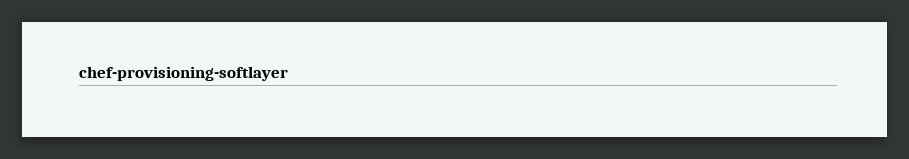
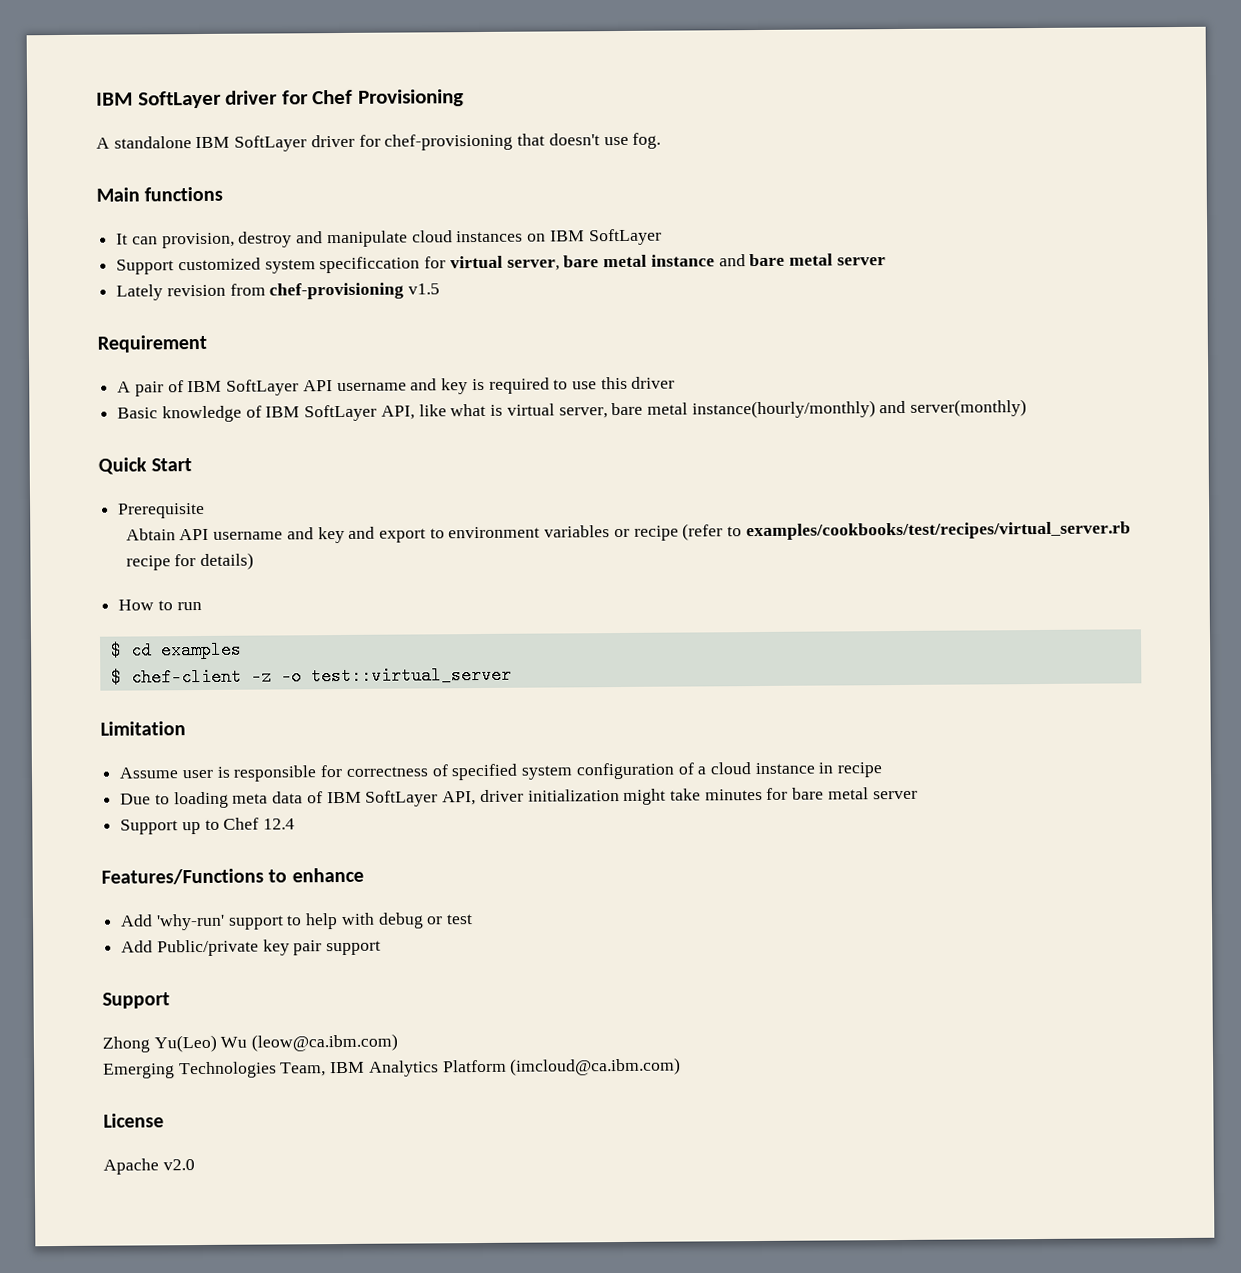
[79,66,288,81] chef-provisioning-softlayer -> [96,89,464,109] [96,132,662,152] [96,186,224,202] [116,228,662,249] [116,253,886,275] [116,282,441,301] [97,334,207,353] [117,376,676,397] [117,399,1028,423] [98,457,193,475] [118,502,206,519] [125,521,1131,544] [125,552,255,571] [118,599,202,611] [110,640,242,660] [110,665,512,687] [100,721,186,736] [119,762,884,782] [120,787,918,809] [120,817,296,835] [101,867,364,885] [120,912,474,931] [121,939,382,957] [102,992,170,1009] [102,1033,399,1053] [103,1057,682,1079] [103,1113,164,1128] [103,1158,195,1175] IBM SoftLayer driver for Chef Provisioning // A standalone IBM SoftLayer driver for chef-provisioning that doesn't use fog. // Main functions // It can provision, destroy and manipulate cloud instances on IBM SoftLayer // Support customized system specificcation for virtual server, bare metal instance and bare metal server // Lately revision from chef-provisioning v1.5 // Requirement // A pair of IBM SoftLayer API username and key is required to use this driver // Basic knowledge of IBM SoftLayer API, like what is virtual server, bare metal instance(hourly/monthly) and server(monthly) // Quick Start // Prerequisite // Abtain API username and key and export to environment variables or recipe (refer to examples/cookbooks/test/recipes/virtual_server.rb recipe for details) // How to run // $ cd examples // $ chef-client -z -o test::virtual_server // Limitation // Assume user is responsible for correctness of specified system configuration of a cloud instance in recipe // Due to loading meta data of IBM SoftLayer API, driver initialization might take minutes for bare metal server // Support up to Chef 12.4 // Features/Functions to enhance // Add 'why-run' support to help with debug or test // Add Public/private key pair support // Support // Zhong Yu(Leo) Wu (leow@ca.ibm.com) // Emerging Technologies Team, IBM Analytics Platform (imcloud@ca.ibm.com) // License // Apache v2.0

